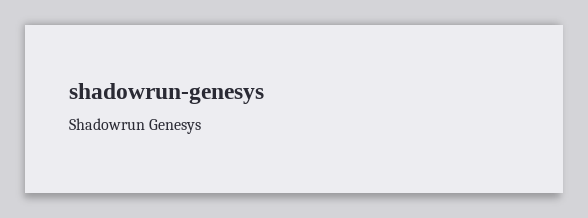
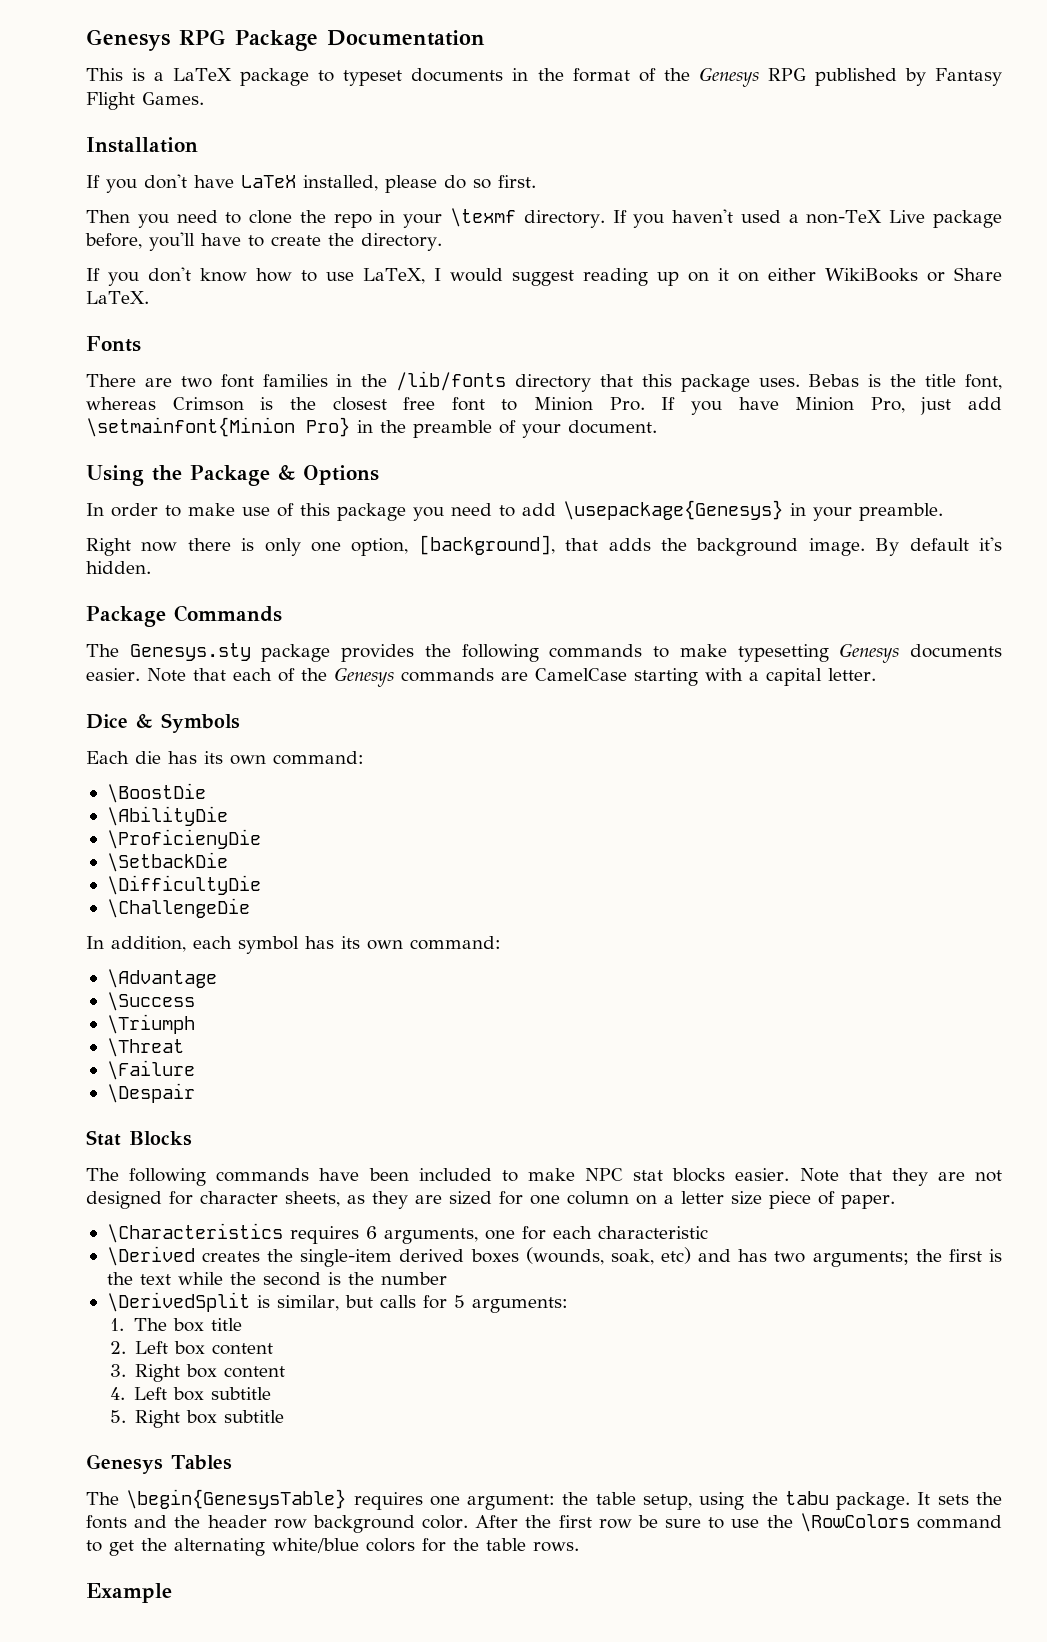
[69,83,264,104] [69,118,202,134] shadowrun-genesys // Shadowrun Genesys -> [86,29,485,51] [86,67,1002,87] [86,92,204,110] [86,137,198,153] [86,174,536,193] [86,208,1003,228] [85,232,442,251] [86,267,1002,286] [86,291,149,304] [86,336,141,352] [86,371,1002,392] [86,397,1002,415] [86,417,657,438] [86,465,379,486] [86,500,943,521] [86,535,1002,556] [86,561,151,574] [86,605,282,627] [86,643,1003,663] [86,667,876,687] [86,713,240,733] [86,751,364,765] [106,783,206,803] [106,806,228,826] [106,829,261,849] [106,852,228,872] [106,875,261,895] [106,898,250,918] [86,936,501,954] [106,969,217,988] [106,992,195,1011] [106,1014,195,1034] [106,1038,184,1057] [106,1060,195,1080] [106,1083,195,1103] [86,1130,192,1146] [86,1168,1002,1186] [86,1191,895,1209] [106,1223,708,1244] [106,1246,1002,1267] [106,1272,447,1286] [106,1292,568,1313] [109,1318,242,1332] [109,1341,274,1355] [109,1364,286,1382] [109,1387,272,1401] [109,1410,285,1428] [86,1454,232,1474] [86,1489,1003,1510] [86,1513,1002,1533] [86,1538,579,1556] [86,1583,172,1603] Genesys RPG Package Documentation // This is a LaTeX package to typeset documents in the format of the Genesys RPG published by Fantasy Flight Games. // Installation // If you don't have LaTeX installed, please do so first. // Then you need to clone the repo in your \texmf directory. If you haven't used a non-TeX Live package before, you'll have to create the directory. // If you don't know how to use LaTeX, I would suggest reading up on it on either WikiBooks or Share LaTeX. // Fonts // There are two font families in the /lib/fonts directory that this package uses. Bebas is the title font, whereas Crimson is the closest free font to Minion Pro. If you have Minion Pro, just add \setmainfont{Minion Pro} in the preamble of your document. // Using the Package & Options // In order to make use of this package you need to add \usepackage{Genesys} in your preamble. // Right now there is only one option, [background], that adds the background image. By default it's hidden. // Package Commands // The Genesys.sty package provides the following commands to make typesetting Genesys documents easier. Note that each of the Genesys commands are CamelCase starting with a capital letter. // Dice & Symbols // Each die has its own command: // \BoostDie // \AbilityDie // \ProficienyDie // \SetbackDie // \DifficultyDie // \ChallengeDie // In addition, each symbol has its own command: // \Advantage // \Success // \Triumph // \Threat // \Failure // \Despair // Stat Blocks // The following commands have been included to make NPC stat blocks easier. Note that they are not designed for character sheets, as they are sized for one column on a letter size piece of paper. // \Characteristics requires 6 arguments, one for each characteristic // \Derived creates the single-item derived boxes (wounds, soak, etc) and has two arguments; the first is the text while the second is the number // \DerivedSplit is similar, but calls for 5 arguments: // 1. The box title // 2. Left box content // 3. Right box content // 4. Left box subtitle // 5. Right box subtitle // Genesys Tables // The \begin{GenesysTable} requires one argument: the table setup, using the tabu package. It sets the fonts and the header row background color. After the first row be sure to use the \RowColors command to get the alternating white/blue colors for the table rows. // Example

